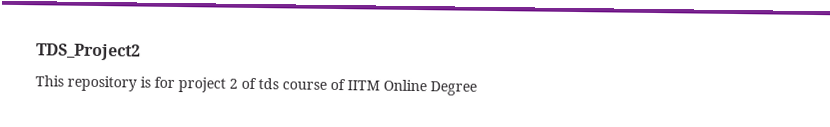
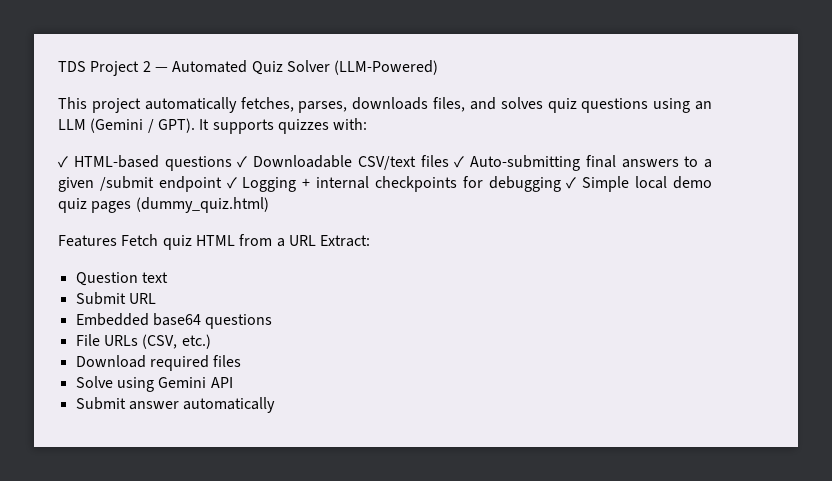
[36,43,141,61] [35,75,477,96] TDS_Project2 // This repository is for project 2 of tds course of IITM Online Degree -> [58,60,439,76] [58,97,713,113] [58,118,368,134] [58,155,712,171] [58,176,712,192] [58,197,269,213] [58,234,371,250] [75,272,168,286] [75,292,156,305] [75,313,273,329] [75,334,211,349] [75,355,242,371] [75,376,233,392] [75,397,276,413] TDS Project 2 — Automated Quiz Solver (LLM-Powered) // This project automatically fetches, parses, downloads files, and solves quiz questions using an LLM (Gemini / GPT). It supports quizzes with: // ✓ HTML-based questions ✓ Downloadable CSV/text files ✓ Auto-submitting final answers to a given /submit endpoint ✓ Logging + internal checkpoints for debugging ✓ Simple local demo quiz pages (dummy_quiz.html) // Features Fetch quiz HTML from a URL Extract: // Question text // Submit URL // Embedded base64 questions // File URLs (CSV, etc.) // Download required files // Solve using Gemini API // Submit answer automatically

